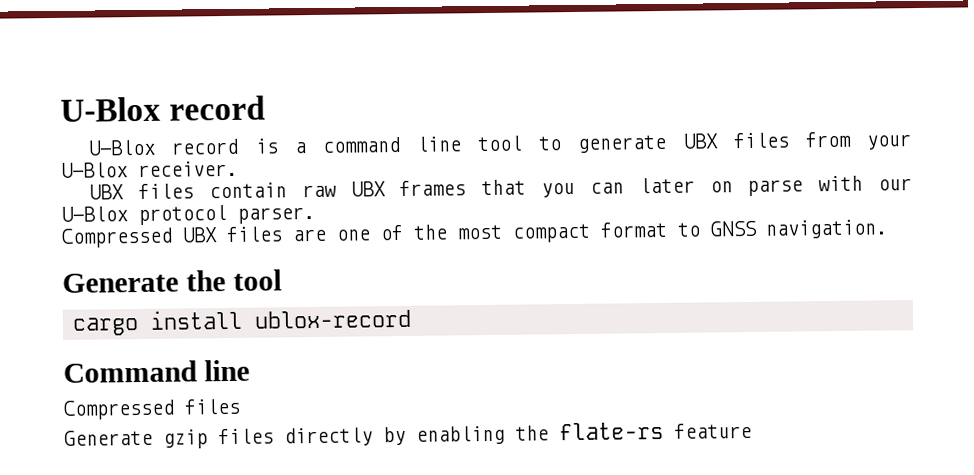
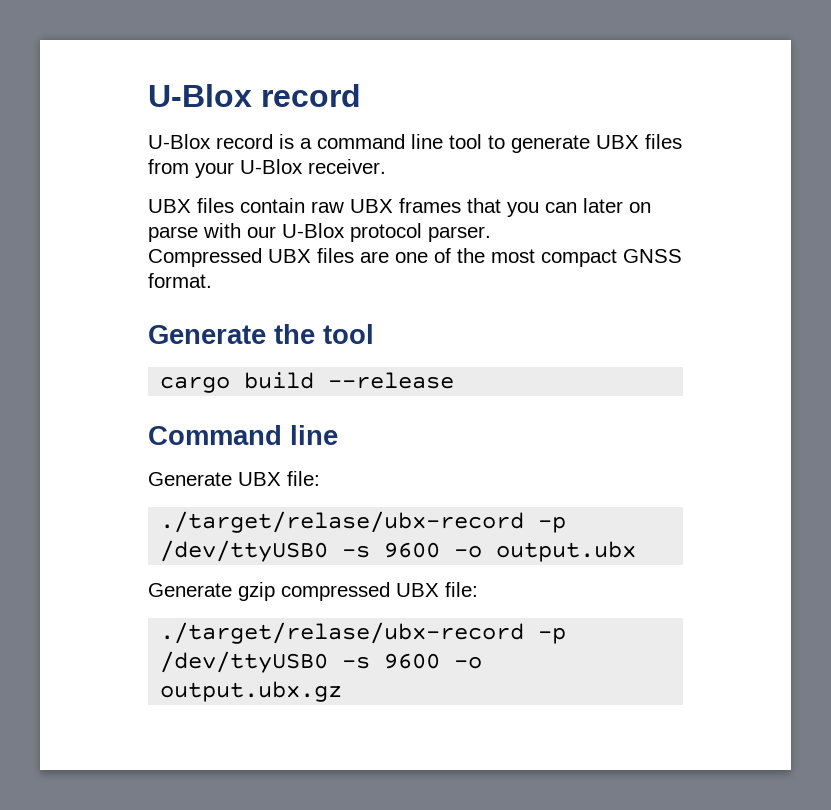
[600,219,888,239] format to GNSS navigation. -> [623,249,682,263] [148,273,212,288] GNSS format.
[149,309,412,330] install ublox-record -> [244,372,455,389] build --release
[63,398,241,420] [64,421,752,449] Compressed files // Generate gzip files directly by enabling the flate-rs feature -> [148,471,320,486] [160,511,567,533] [160,540,637,562] [148,582,478,601] [160,622,567,644] [160,651,483,673] [160,681,343,702] Generate UBX file: // ./target/relase/ubx-record -p /dev/ttyUSB0 -s 9600 -o output.ubx // Generate gzip compressed UBX file: // ./target/relase/ubx-record -p /dev/ttyUSB0 -s 9600 -o output.ubx.gz

